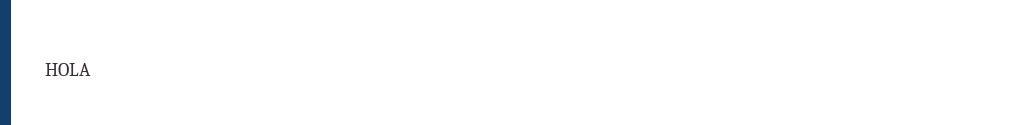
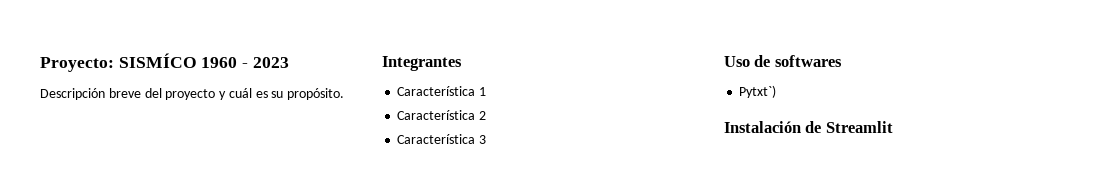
[45,63,91,76] HOLA -> [40,53,289,72] [40,88,345,100] [382,56,462,71] [397,86,487,96] [397,110,487,120] [397,134,487,144] [724,55,842,67] [739,85,777,98] [724,121,893,133] Proyecto: SISMÍCO 1960 - 2023 // Descripción breve del proyecto y cuál es su propósito. // Integrantes // Característica 1 // Característica 2 // Característica 3 // Uso de softwares // Pytxt`) // Instalación de Streamlit

